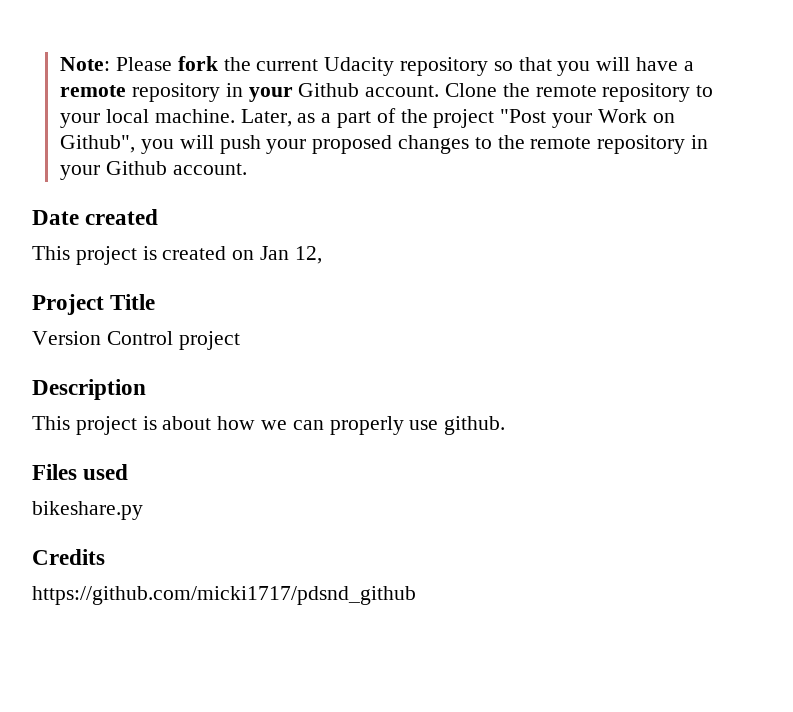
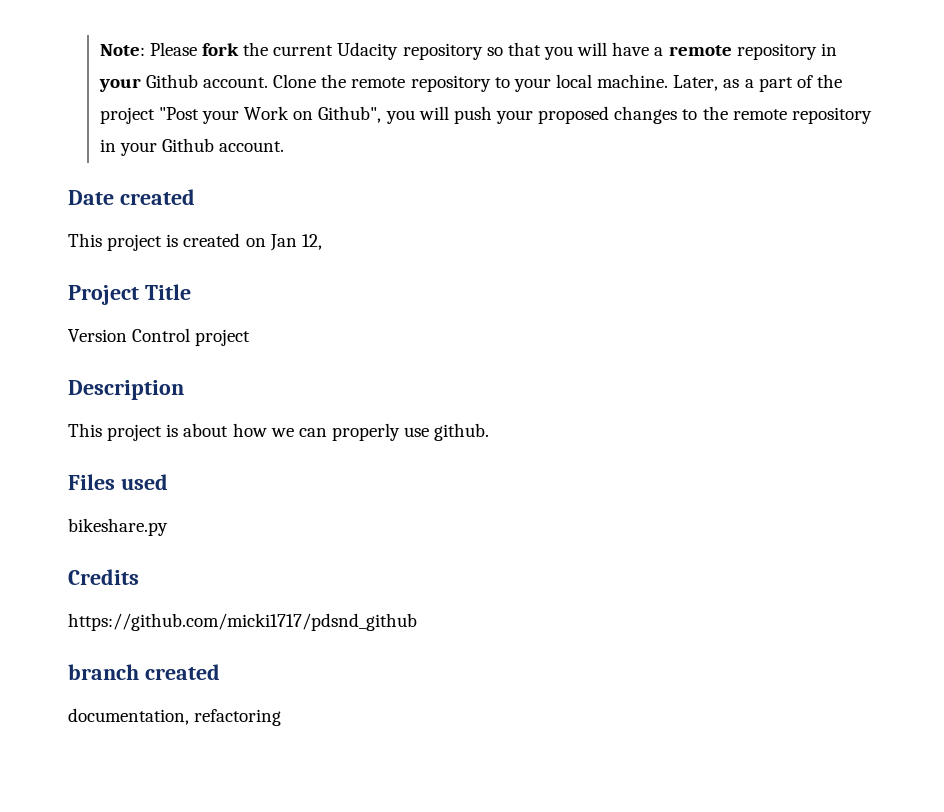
(416, 595) none -> [68,664,220,680] [68,708,282,726] // branch created // documentation, refactoring

